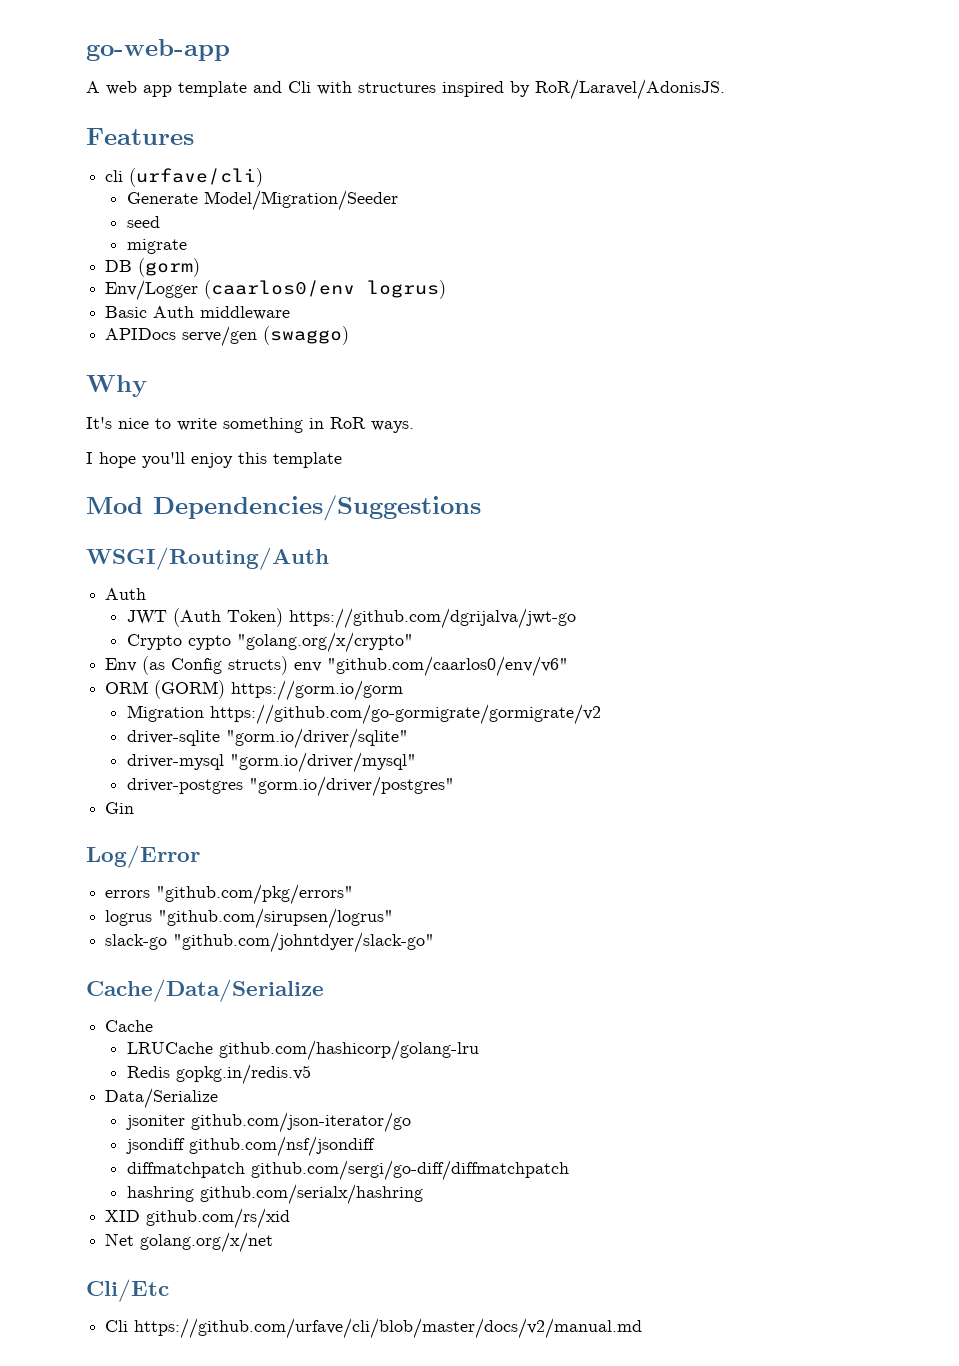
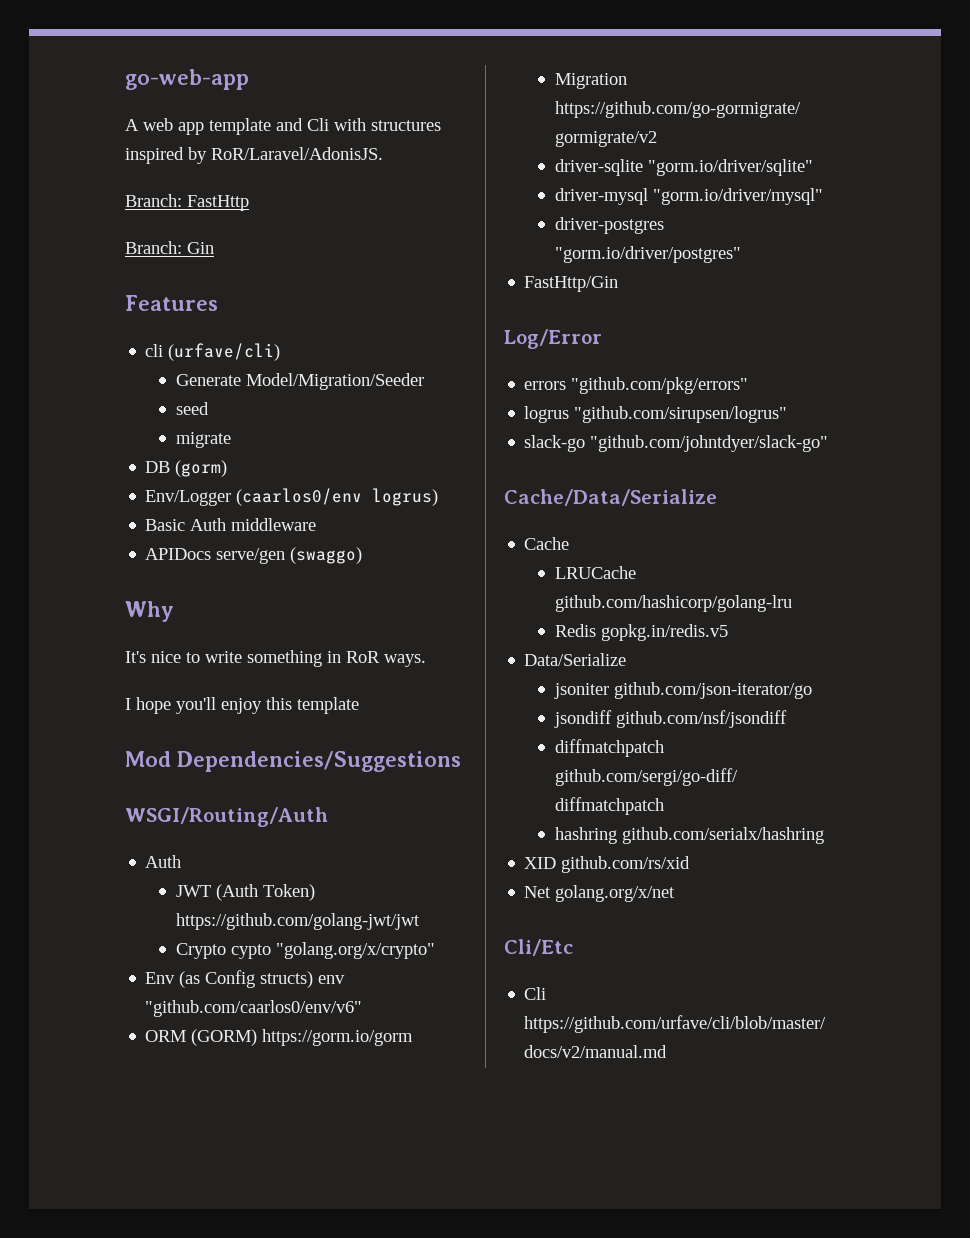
(725, 89) none -> [125,194,249,211] [125,241,214,254] // Branch: FastHttp // Branch: Gin
[288,608,576,629] https://github.com/dgrijalva/jwt-go -> [176,913,421,930] https://github.com/golang-jwt/jwt
[105,802,135,814] Gin -> [524,276,619,292] FastHttp/Gin

